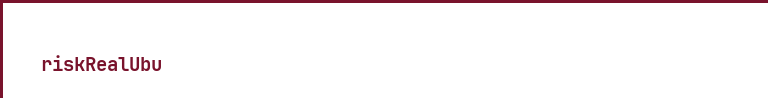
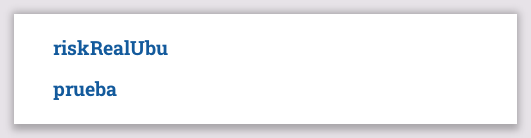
(162, 63) none -> [53,81,117,100] // prueba

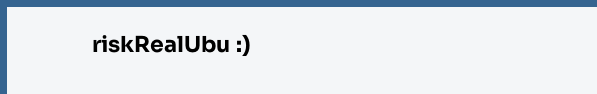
[53,81,117,100] // prueba -> [235,34,251,57] :)

